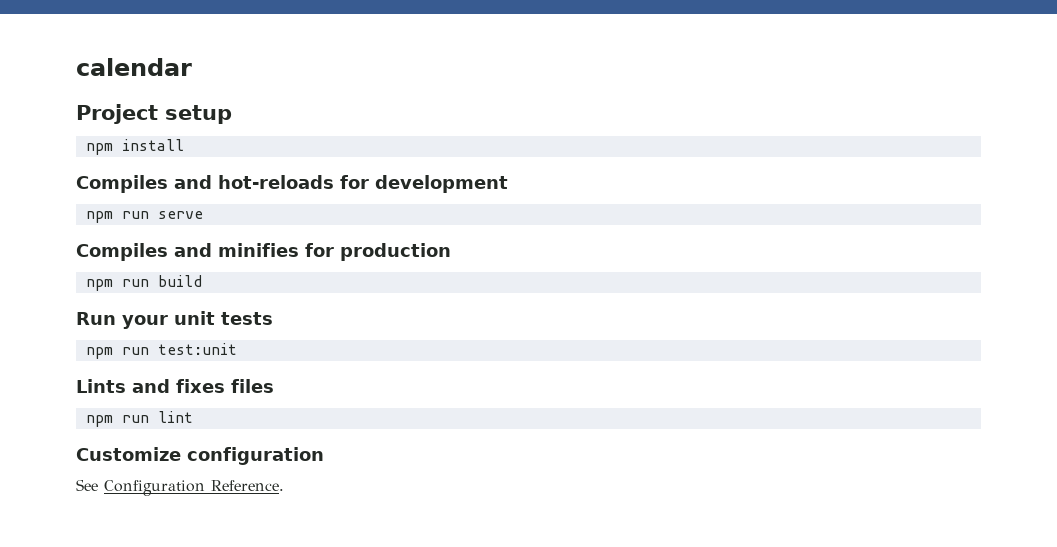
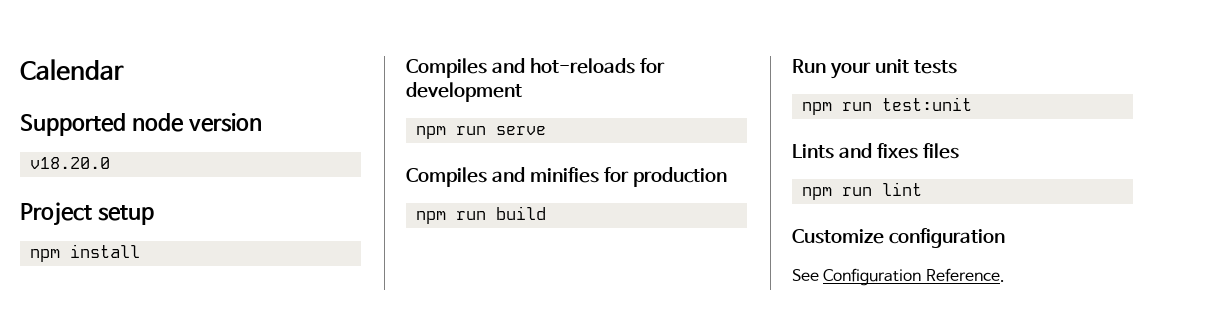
[76,58,192,76] calendar -> [20,59,124,81] [20,113,262,136] [29,157,110,169] Calendar // Supported node version // v18.20.0

